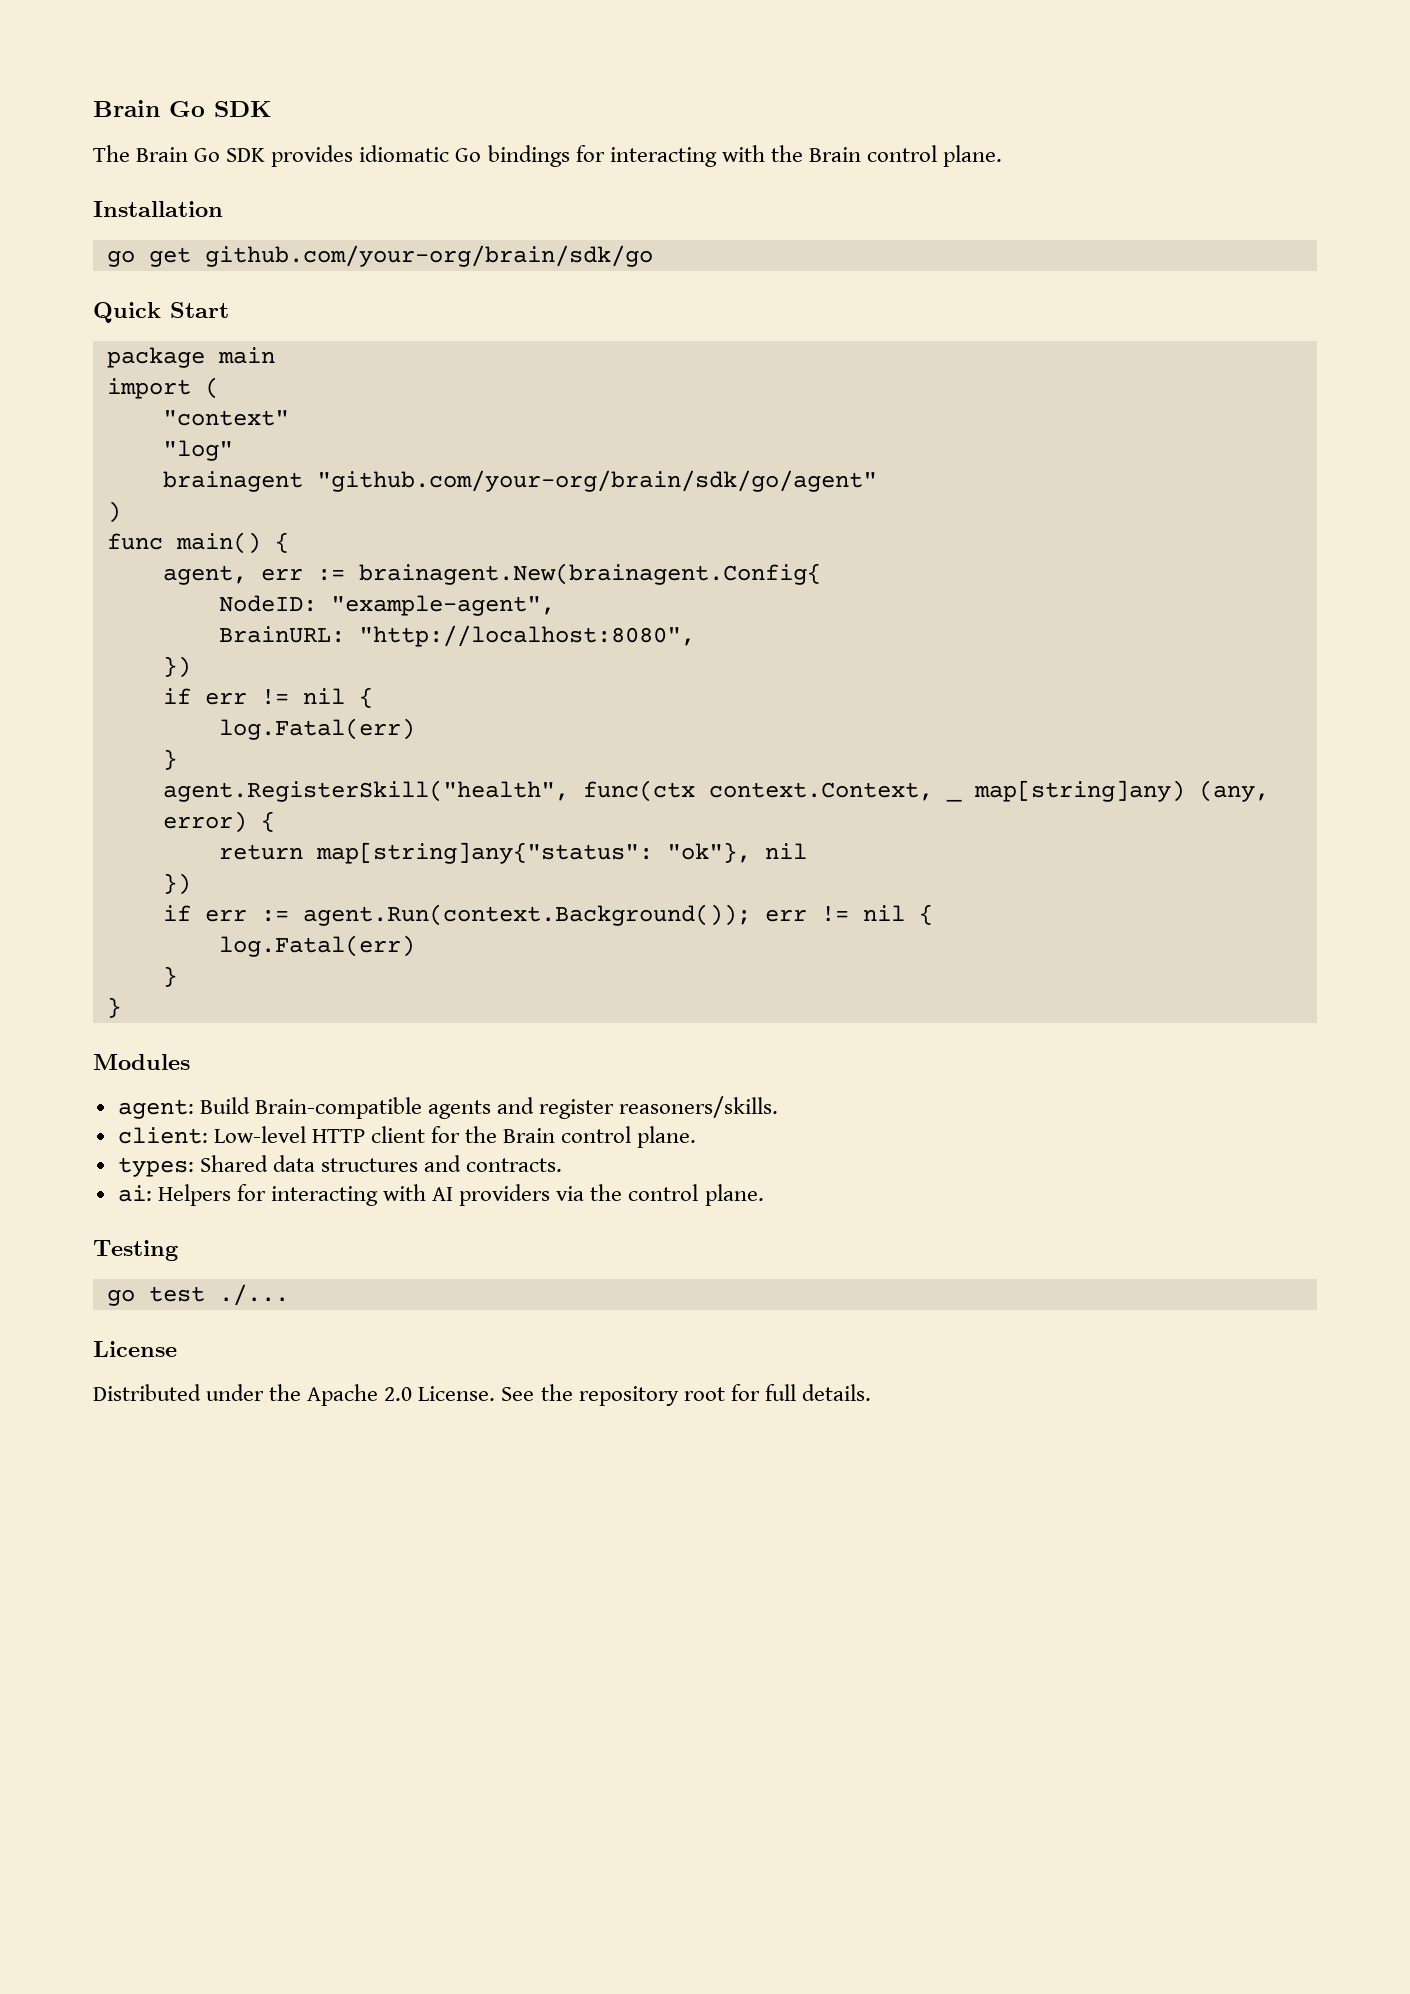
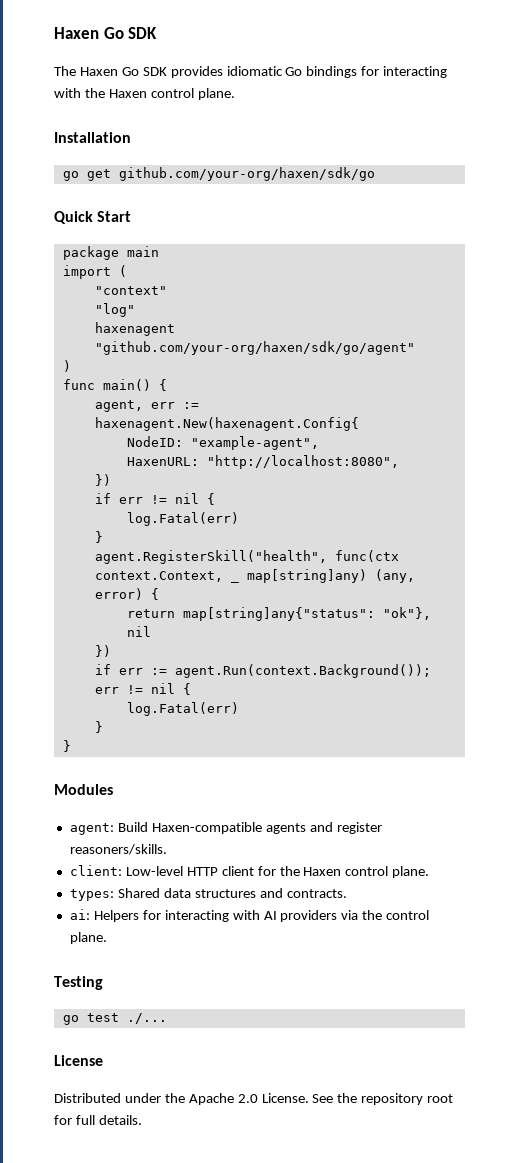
[93,100,160,117] Brain -> [54,27,99,39] Haxen
[136,147,189,162] Brain -> [79,67,118,76] Haxen
[808,147,861,162] Brain -> [108,89,147,98] Haxen
[204,245,653,267] github.com/your-org/brain/sdk/go -> [118,167,375,181] github.com/your-org/haxen/sdk/go
[162,470,877,492] brainagent "github.com/your-org/brain/sdk/go/agent" -> [94,322,175,336] [94,341,415,355] haxenagent "github.com/your-org/haxen/sdk/go/agent"
[358,563,821,585] brainagent.New(brainagent.Config{ -> [94,417,359,431] haxenagent.New(haxenagent.Config{
[218,626,345,643] BrainURL: -> [126,457,199,466] HaxenURL:
[254,1097,422,1119] Brain-compatible -> [151,822,262,834] Haxen-compatible
[503,1128,556,1143] Brain -> [303,867,342,876] Haxen

